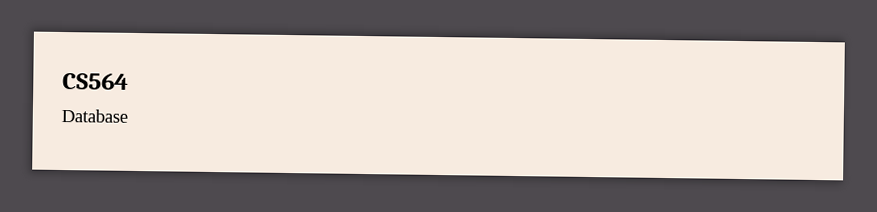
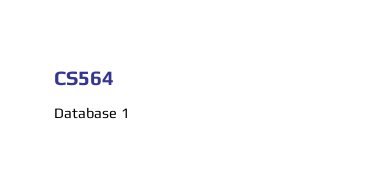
(128, 116) none -> [120,108,129,118] 1

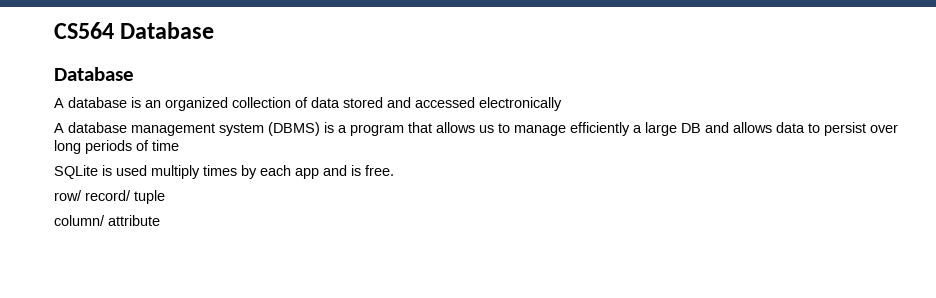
[54,107,129,119] // Database 1 -> [120,22,215,39] [54,67,134,81] [54,97,562,111] [54,122,898,136] [54,140,179,154] [54,165,394,179] [54,190,165,204] [54,215,160,226] Database // Database // A database is an organized collection of data stored and accessed electronically // A database management system (DBMS) is a program that allows us to manage efficiently a large DB and allows data to persist over long periods of time // SQLite is used multiply times by each app and is free. // row/ record/ tuple // column/ attribute

